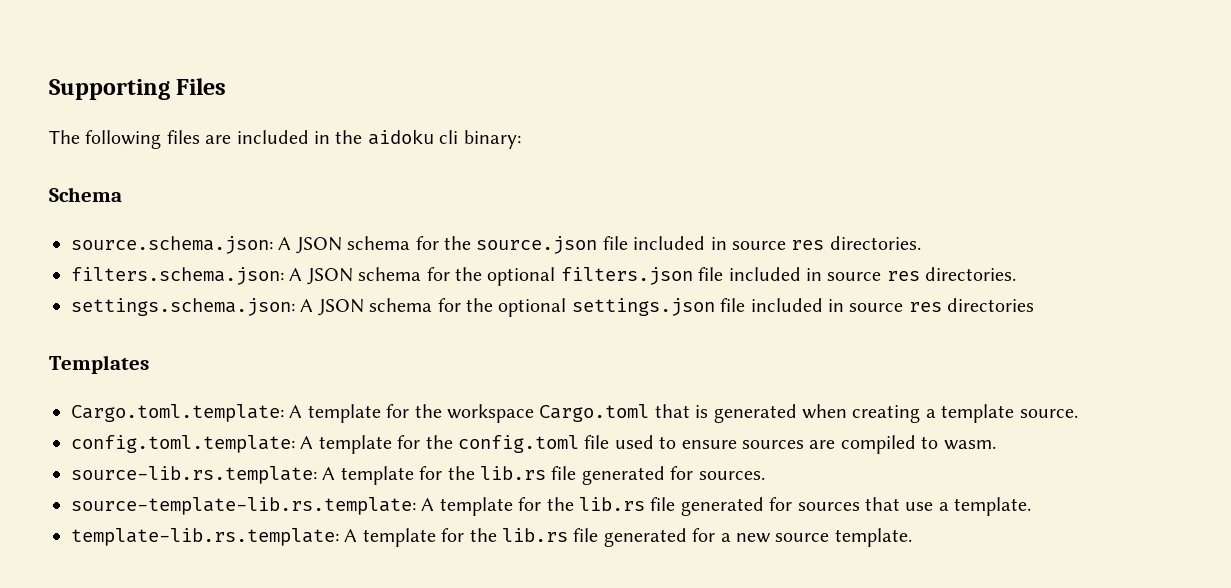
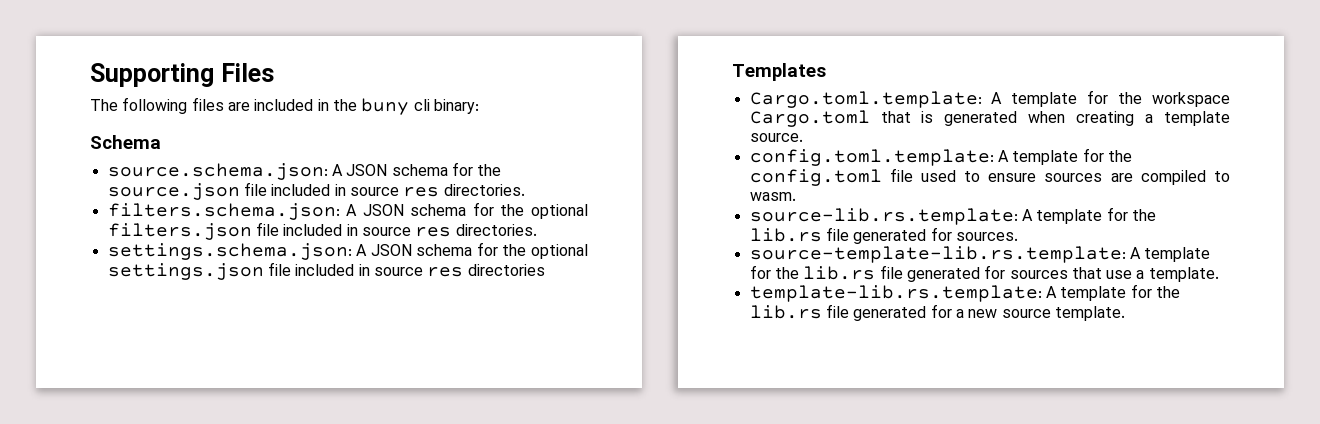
[367,129,434,145] aidoku -> [361,98,410,115] buny

